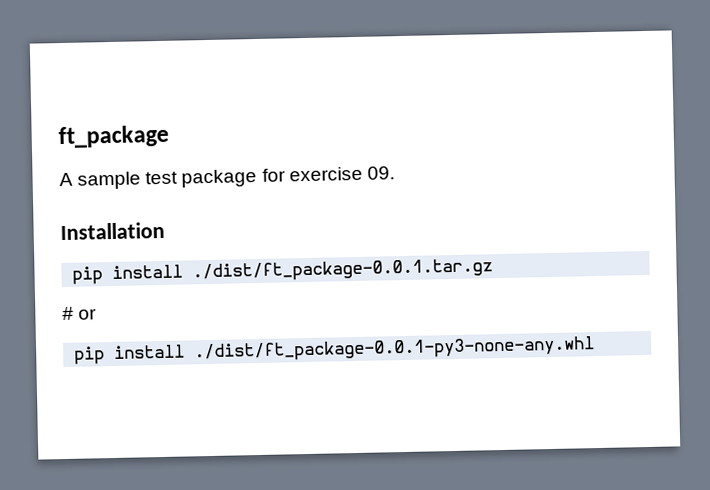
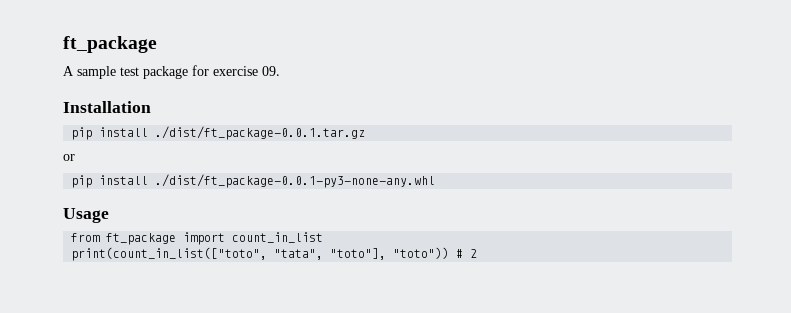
[62,306,74,321] # -> (366, 133) none
(596, 349) none -> [63,208,109,223] [71,232,324,245] [71,247,478,261] // Usage // from ft_package import count_in_list // print(count_in_list(["toto", "tata", "toto"], "toto")) # 2

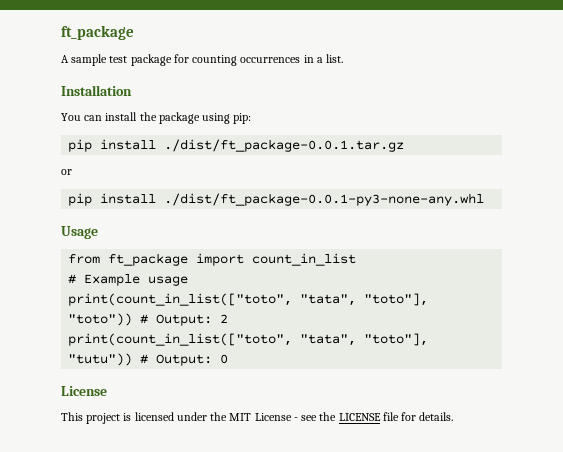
[213,66,280,76] [63,101,151,113] exercise 09. // Installation -> [192,54,344,66] [61,85,132,96] [61,112,252,124] counting occurrences in a list. // Installation // You can install the package using pip:
(324, 237) none -> [68,274,189,286] // # Example usage
(464, 253) none -> [156,314,213,326] Output:
(478, 253) none -> [68,333,429,346] [68,353,229,366] [61,386,107,396] [61,412,454,424] // print(count_in_list(["toto", "tata", "toto"], "tutu")) # Output: 0 // License // This project is licensed under the MIT License - see the LICENSE file for details.

